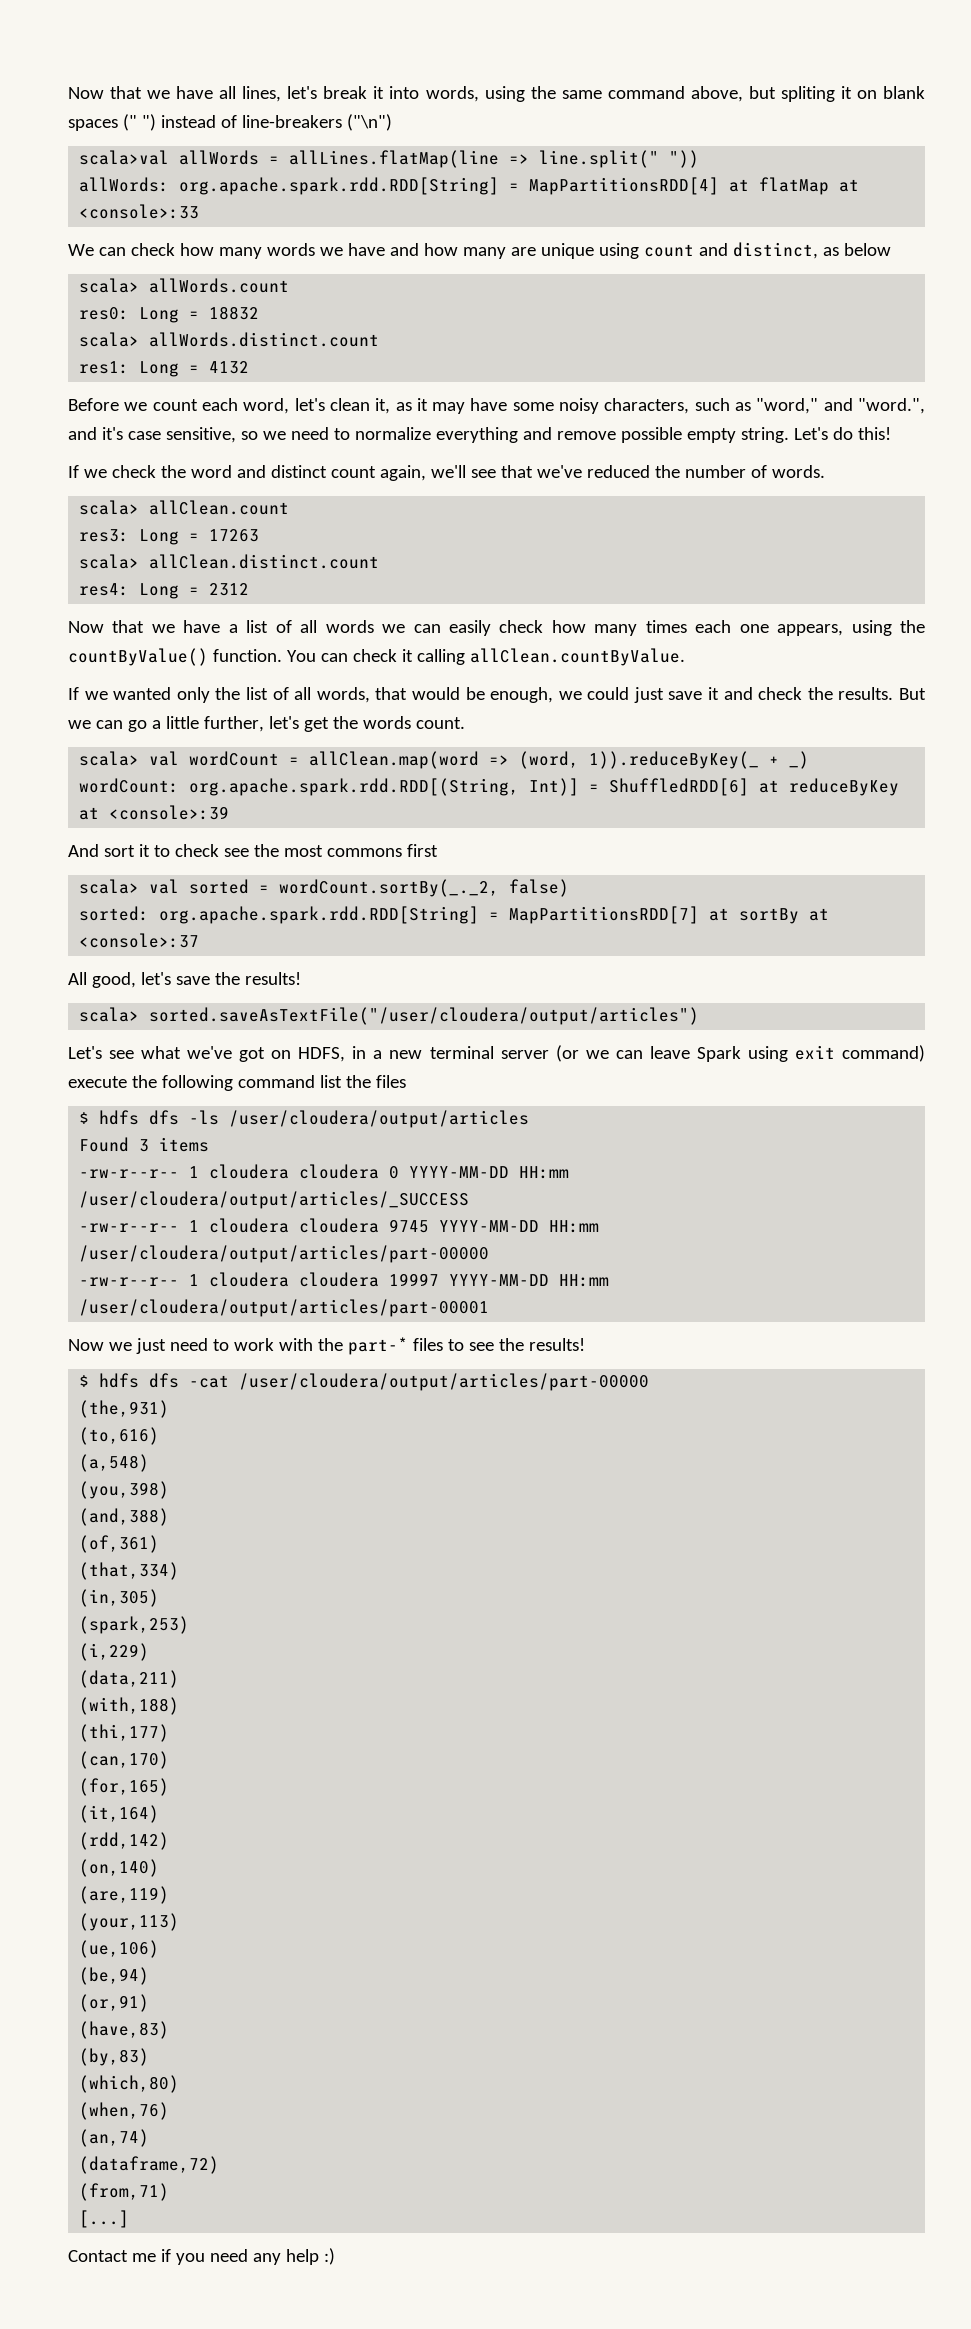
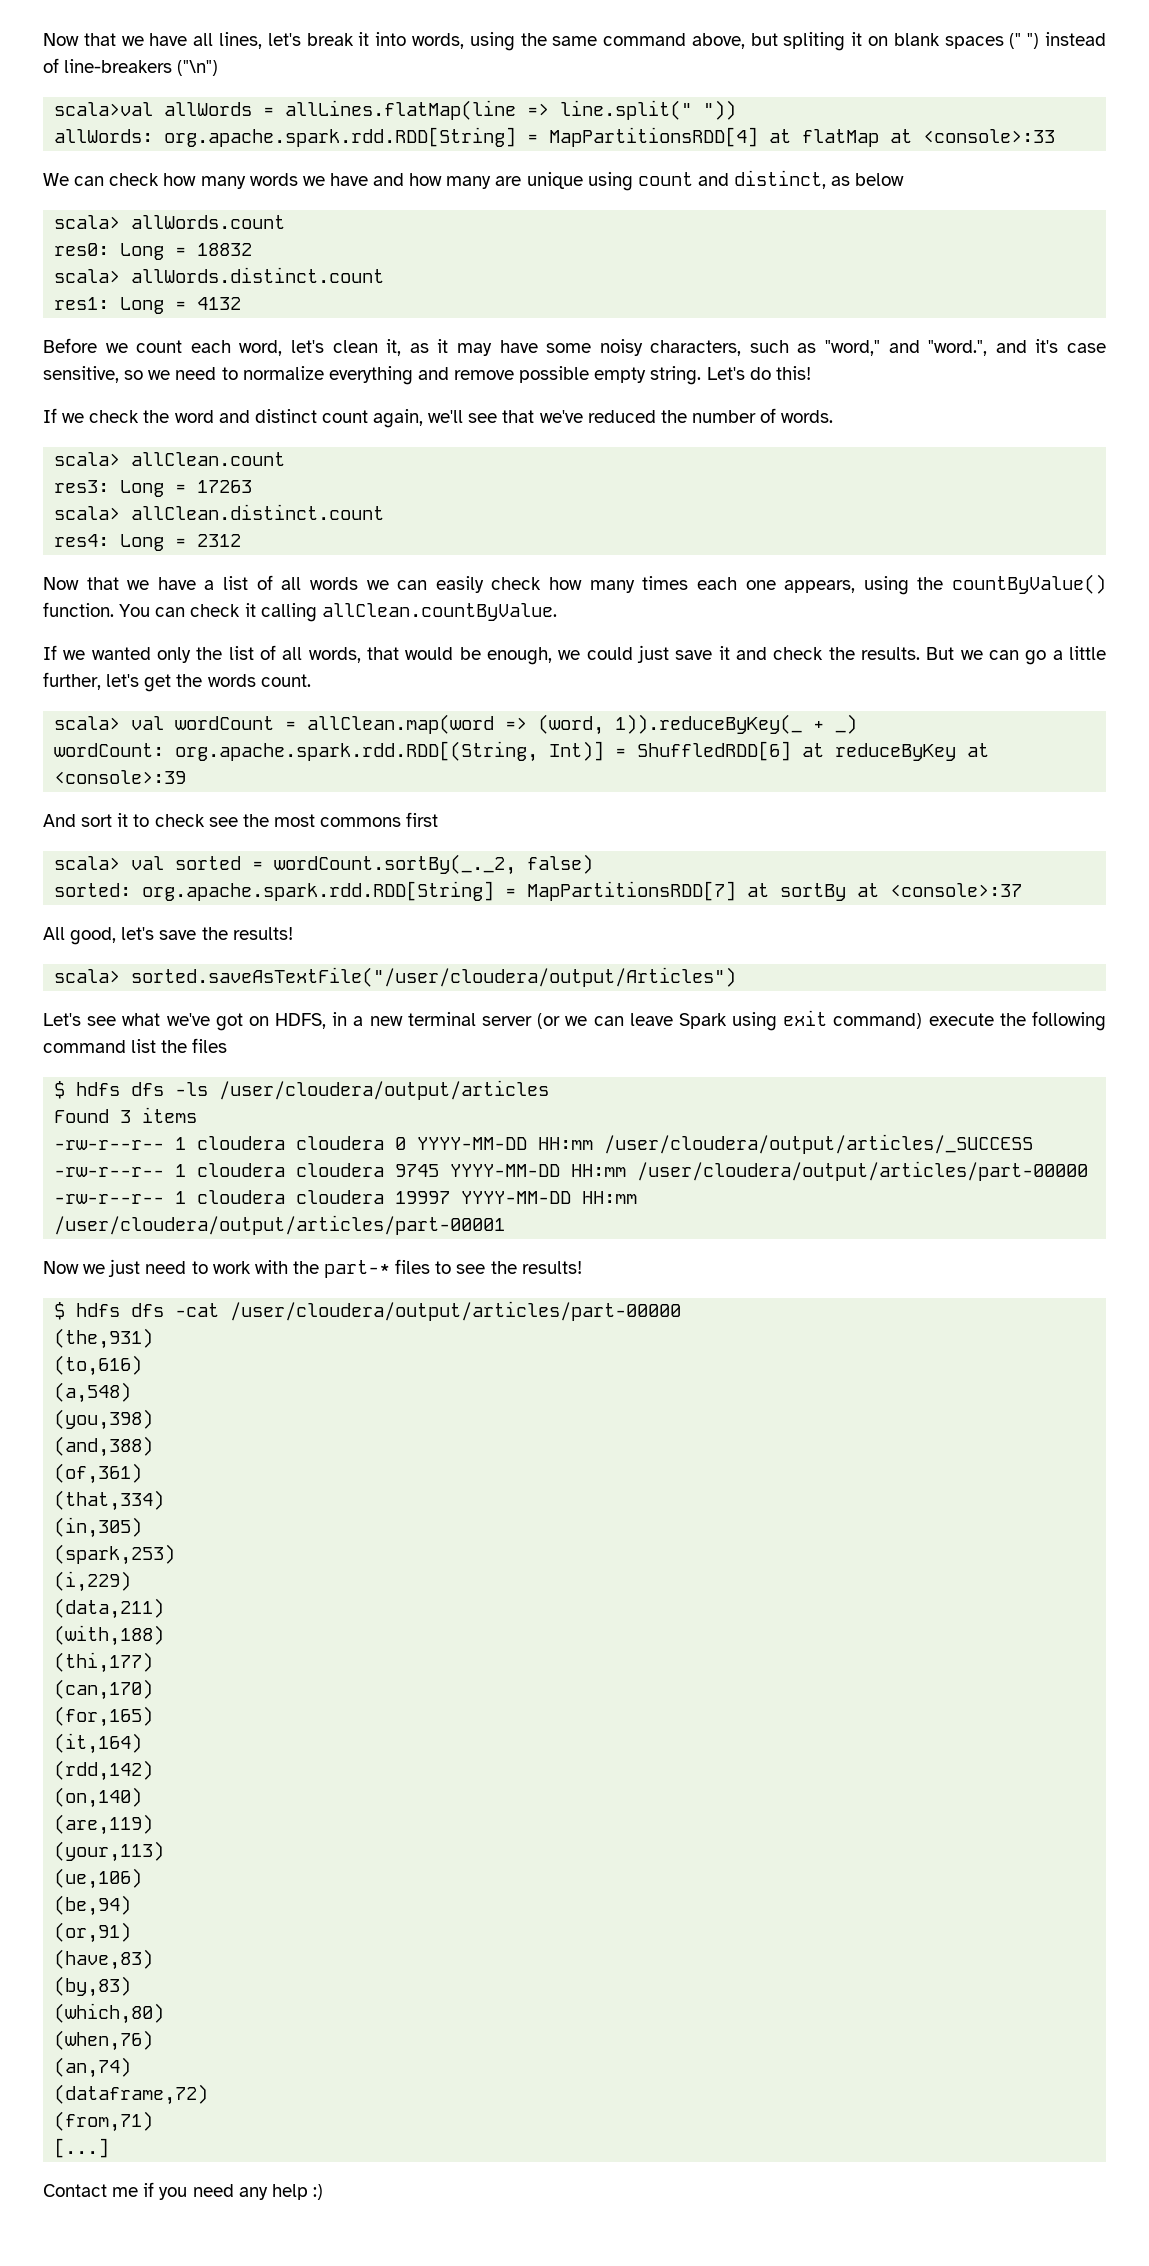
[149,1007,700,1025] sorted.saveAsTextFile("/user/cloudera/output/articles") -> [131,967,737,987] sorted.saveAsTextFile("/user/cloudera/output/Articles")

